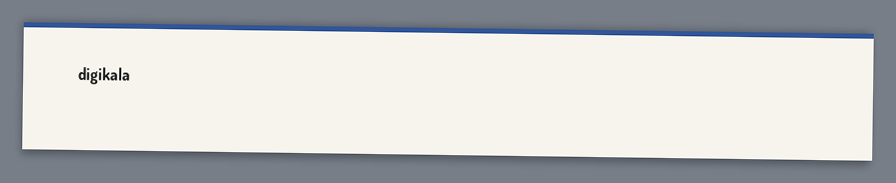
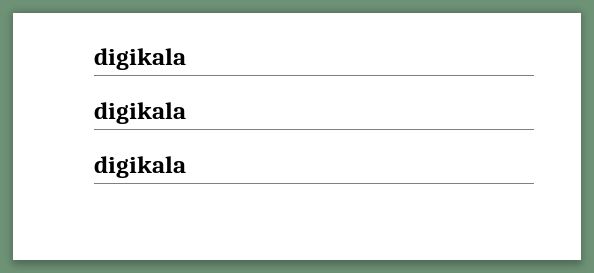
[78,66,131,85] digikala -> [94,48,186,70] [94,102,186,124] [94,156,186,178] digikala // digikala // digikala

